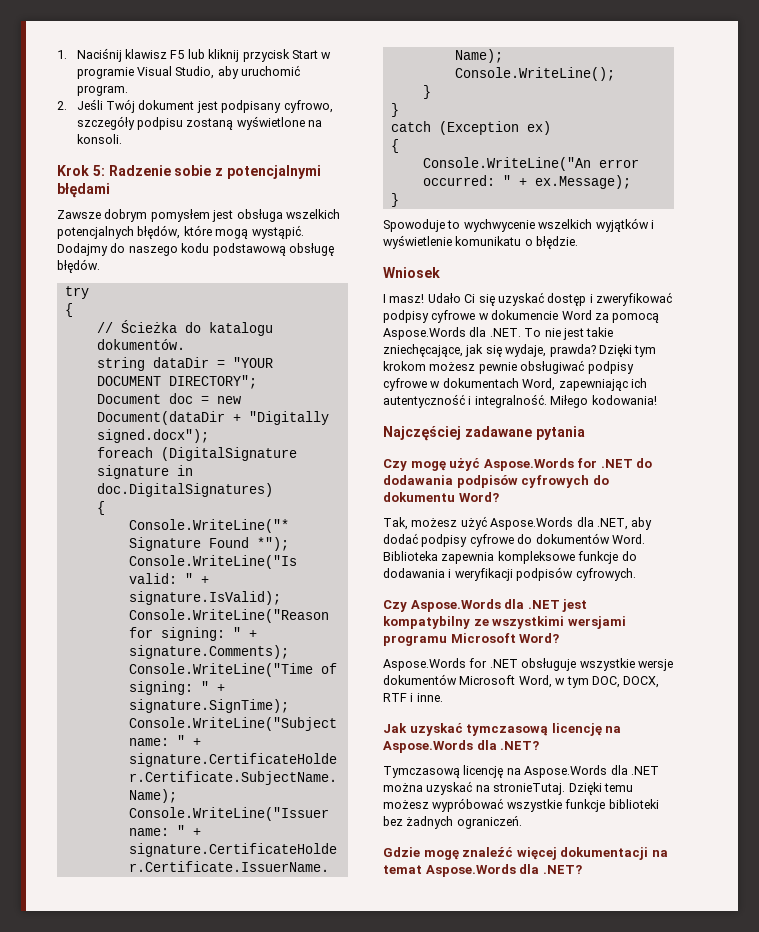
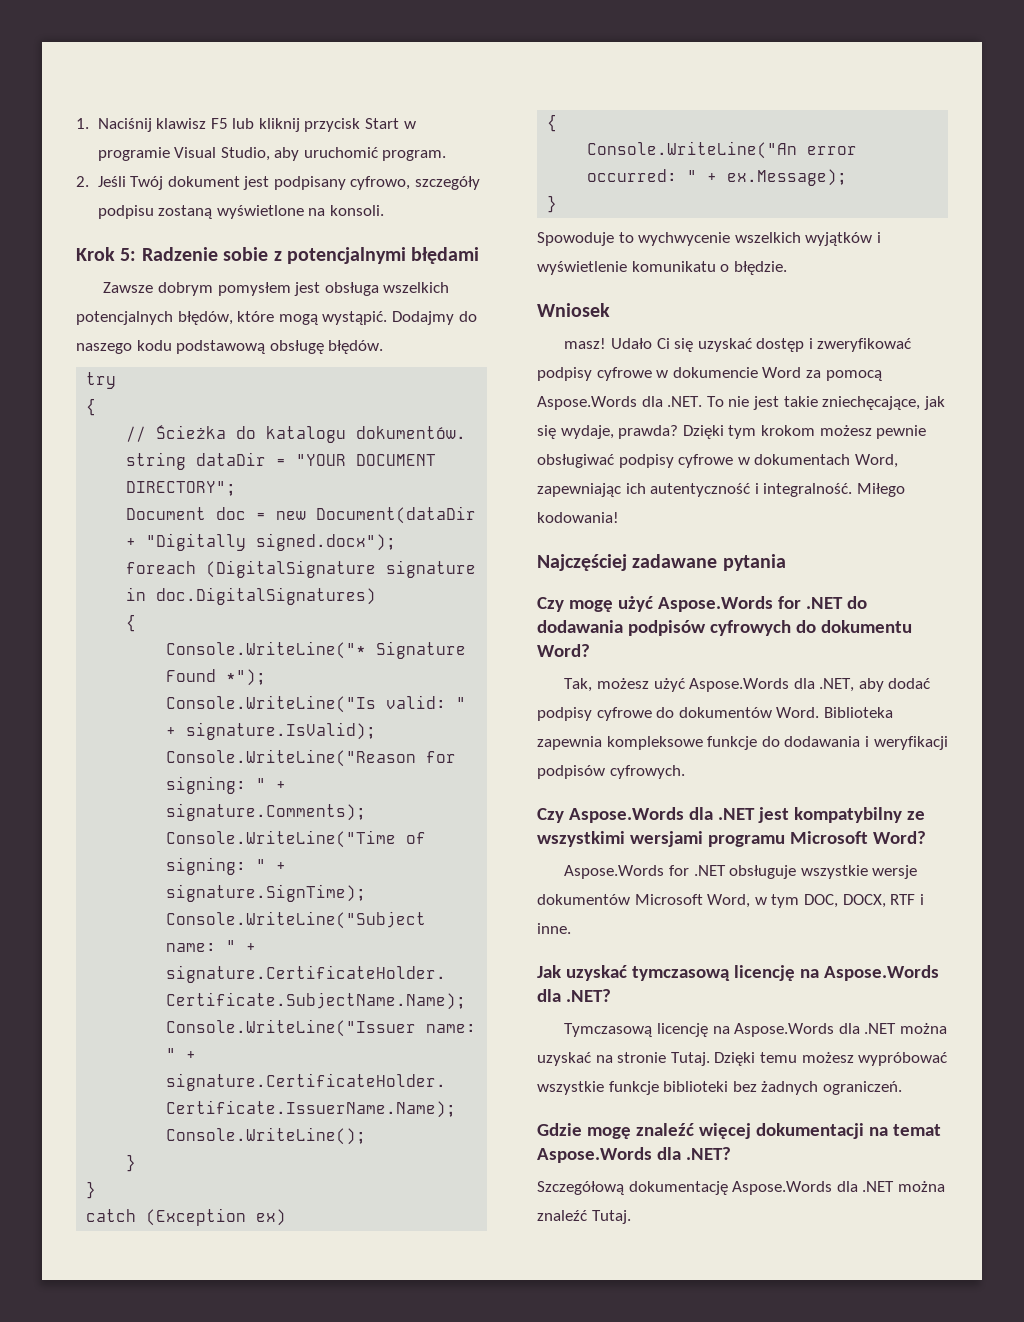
[383,294,386,303] I -> (610, 310) none
[493,783,566,795] stronieTutaj. -> [617,1052,710,1066] stronie Tutaj.
(582, 869) none -> [537,1181,945,1195] [537,1210,631,1224] // Szczegółową dokumentację Aspose.Words dla .NET można znaleźć Tutaj.

